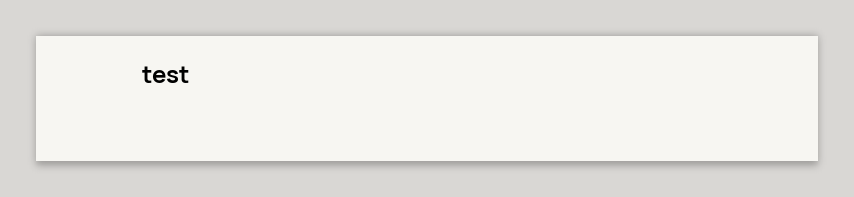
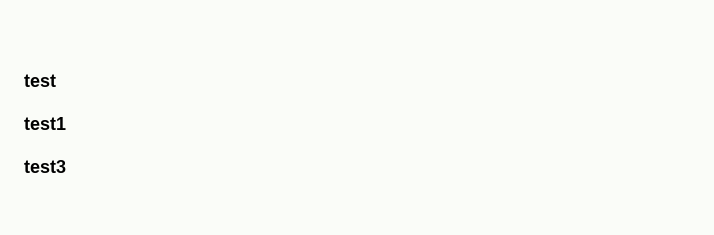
(189, 74) none -> [24,117,66,130] [24,160,66,173] // test1 // test3

